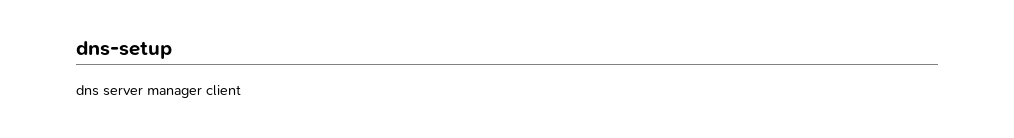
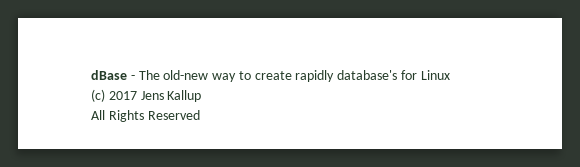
[76,41,172,59] [76,85,241,98] dns-setup // dns server manager client -> [91,70,450,82] [91,89,202,102] [91,110,200,122] dBase - The old-new way to create rapidly database's for Linux // (c) 2017 Jens Kallup // All Rights Reserved

